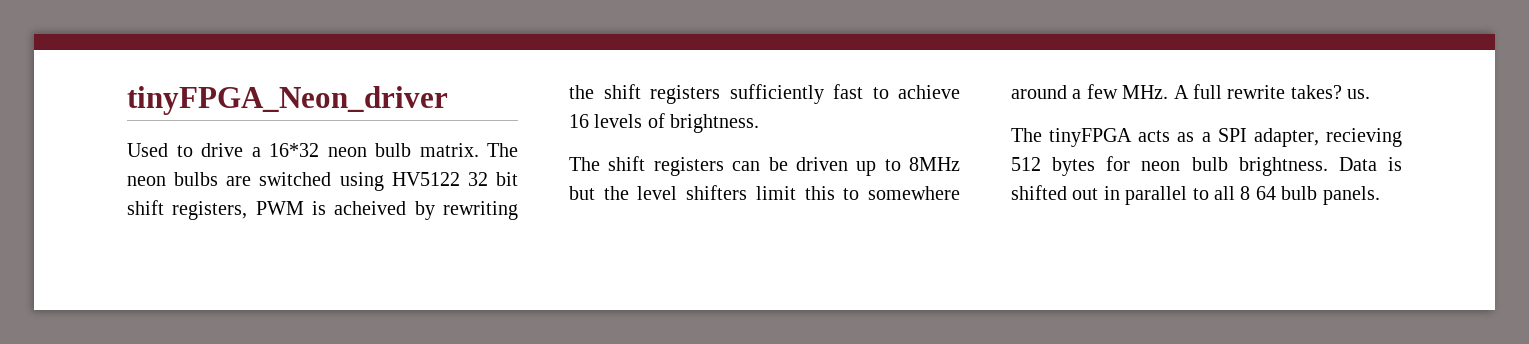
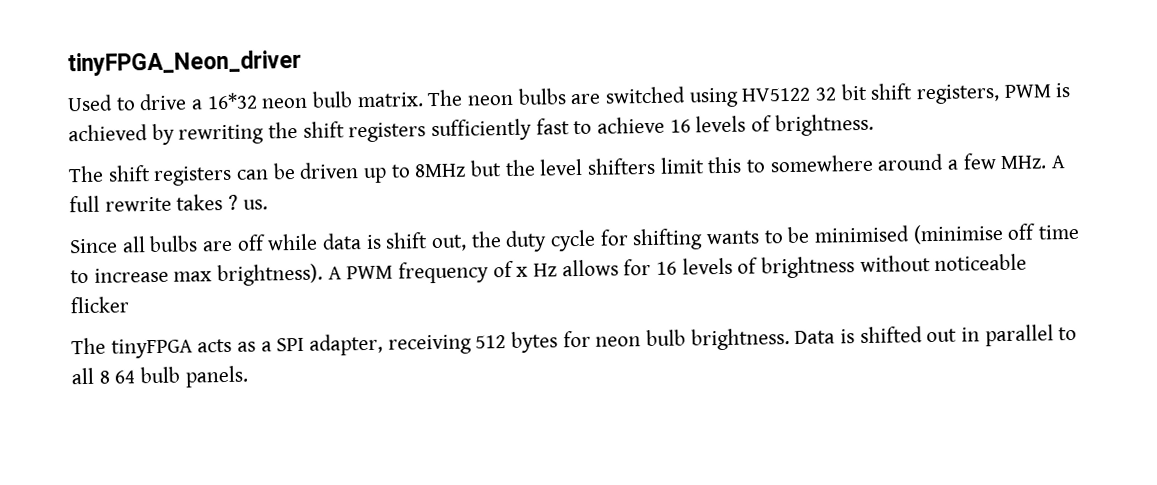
[334,201,407,215] acheived -> [68,124,148,142] achieved
[1290,85,1342,99] takes? -> [176,194,239,211] takes ?
(1371, 94) none -> [69,223,1080,254] [70,253,1028,287] [70,296,129,314] // Since all bulbs are off while data is shift out, the duty cycle for shifting wants to be minimised (minimise off time to increase max brightness). A PWM frequency of x Hz allows for 16 levels of brightness without noticeable flicker
[1326,128,1402,147] recieving -> [387,334,472,355] receiving

